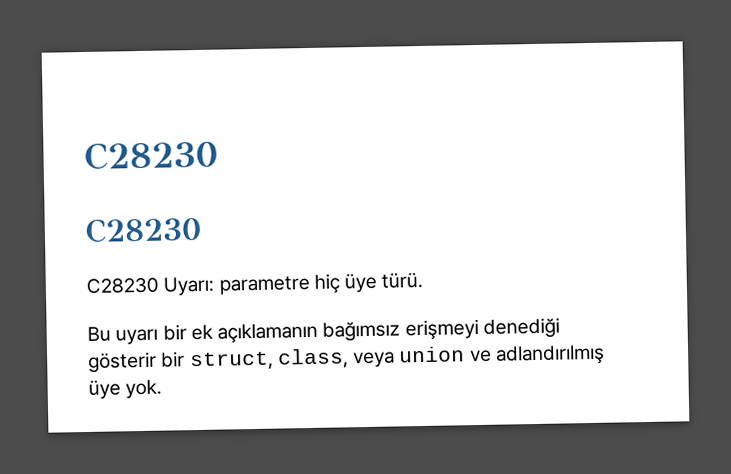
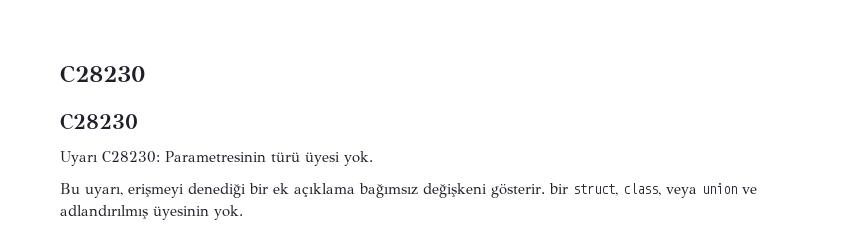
[86,271,424,296] [87,317,560,345] [88,351,157,373] C28230 Uyarı: parametre hiç üye türü. // Bu uyarı bir ek açıklamanın bağımsız erişmeyi denediği gösterir -> [60,151,373,166] [60,183,545,198] Uyarı C28230: Parametresinin türü üyesi yok. // Bu uyarı, erişmeyi denediği bir ek açıklama bağımsız değişkeni gösterir.
[88,379,121,399] üye -> [153,206,209,220] üyesinin

